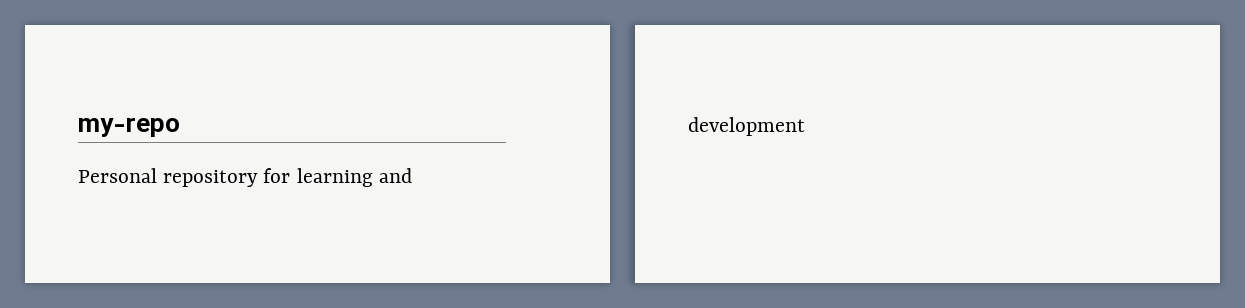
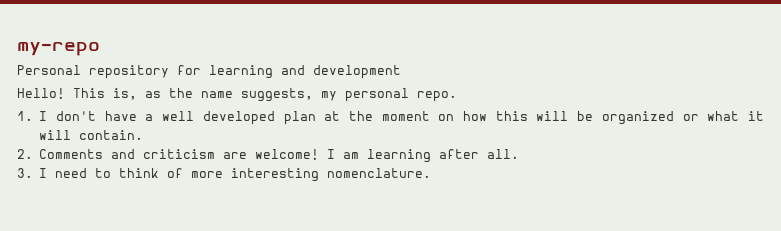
(805, 126) none -> [17,88,457,102] [17,111,765,125] [39,130,144,140] [17,149,520,163] [17,168,432,182] // Hello! This is, as the name suggests, my personal repo. // 1. I don't have a well developed plan at the moment on how this will be organized or what it will contain. // 2. Comments and criticism are welcome! I am learning after all. // 3. I need to think of more interesting nomenclature.

